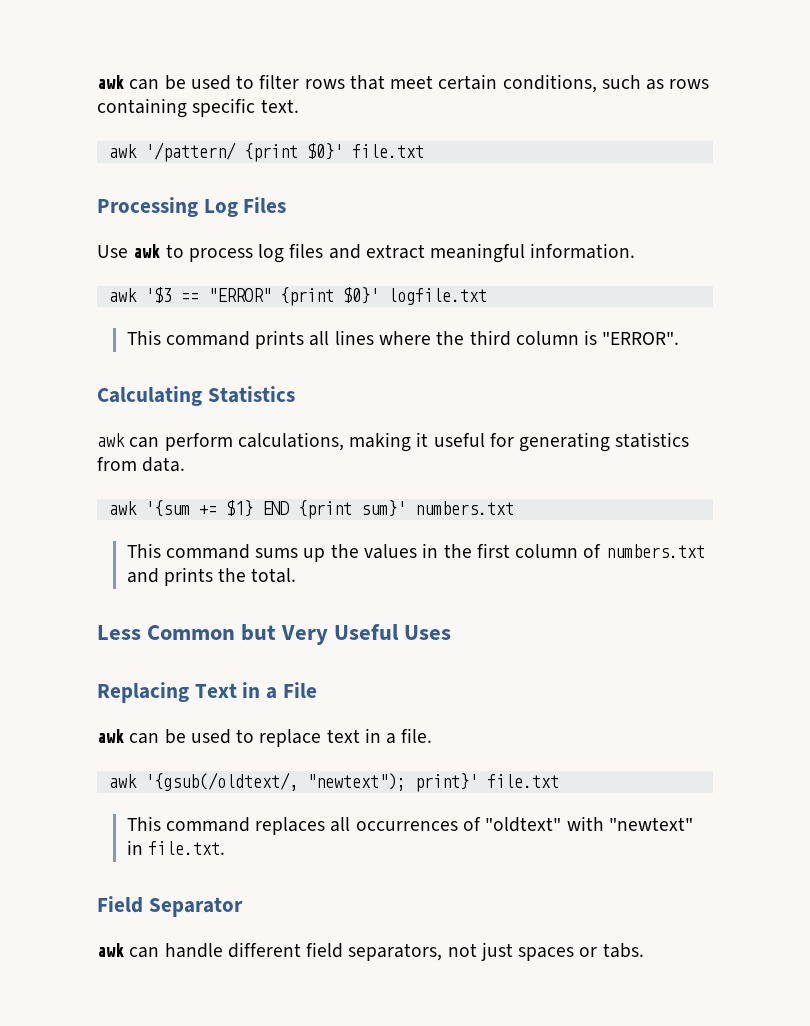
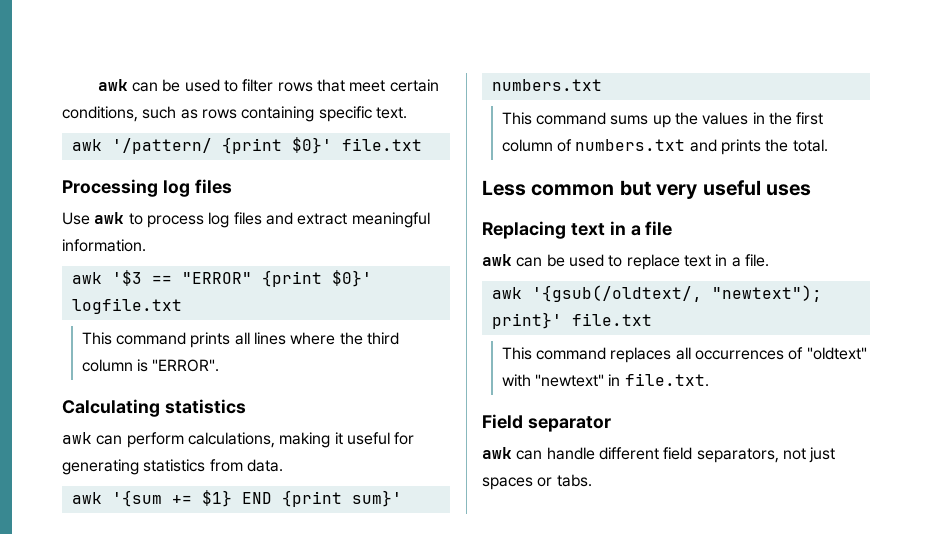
[203,197,287,217] Log Files -> [162,179,232,197] log files
[207,386,295,403] Statistics -> [164,399,246,414] statistics
[147,624,452,645] Common but Very Useful Uses -> [531,180,811,199] common but very useful uses
[194,682,317,699] Text in a File -> [570,221,673,236] text in a file
[148,897,243,917] Separator -> [527,416,611,432] separator

